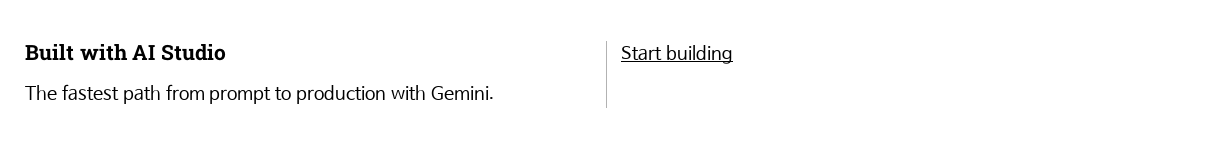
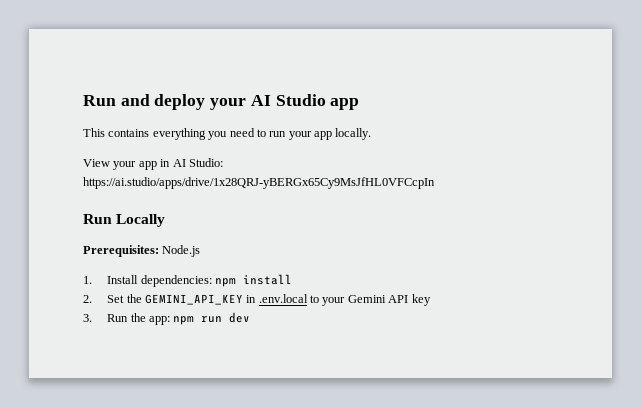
[25,44,227,61] [25,84,494,104] [621,45,733,64] Built with AI Studio // The fastest path from prompt to production with Gemini. // Start building -> [83,94,360,110] [83,128,372,140] [83,158,223,170] [83,177,435,189] [83,214,166,227] [83,245,201,257] [83,274,292,287] [83,294,431,306] [83,312,251,325] Run and deploy your AI Studio app // This contains everything you need to run your app locally. // View your app in AI Studio: https://ai.studio/apps/drive/1x28QRJ-yBERGx65Cy9MsJfHL0VFCcpIn // Run Locally // Prerequisites: Node.js // 1. Install dependencies: npm install // 2. Set the GEMINI_API_KEY in .env.local to your Gemini API key // 3. Run the app: npm run dev

